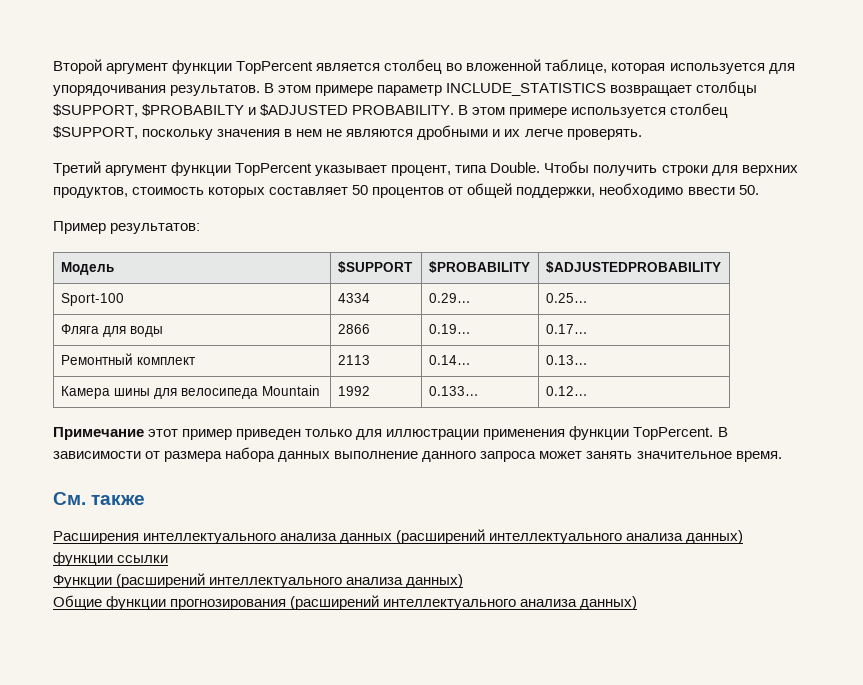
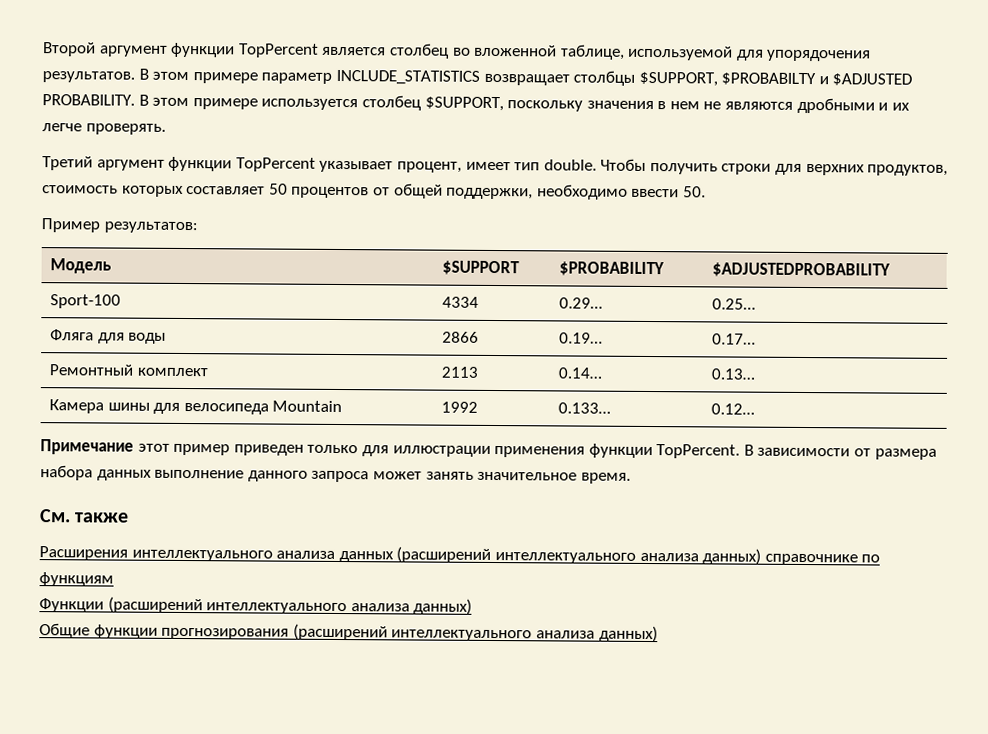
[611,63,795,74] [53,85,166,96] которая используется для упорядочивания -> [627,45,872,62] используемой для упорядочения
[455,162,541,173] типа Double. -> [465,159,597,171] имеет тип double.
[53,552,169,566] функции ссылки -> [764,553,881,566] [39,572,114,587] справочнике по функциям

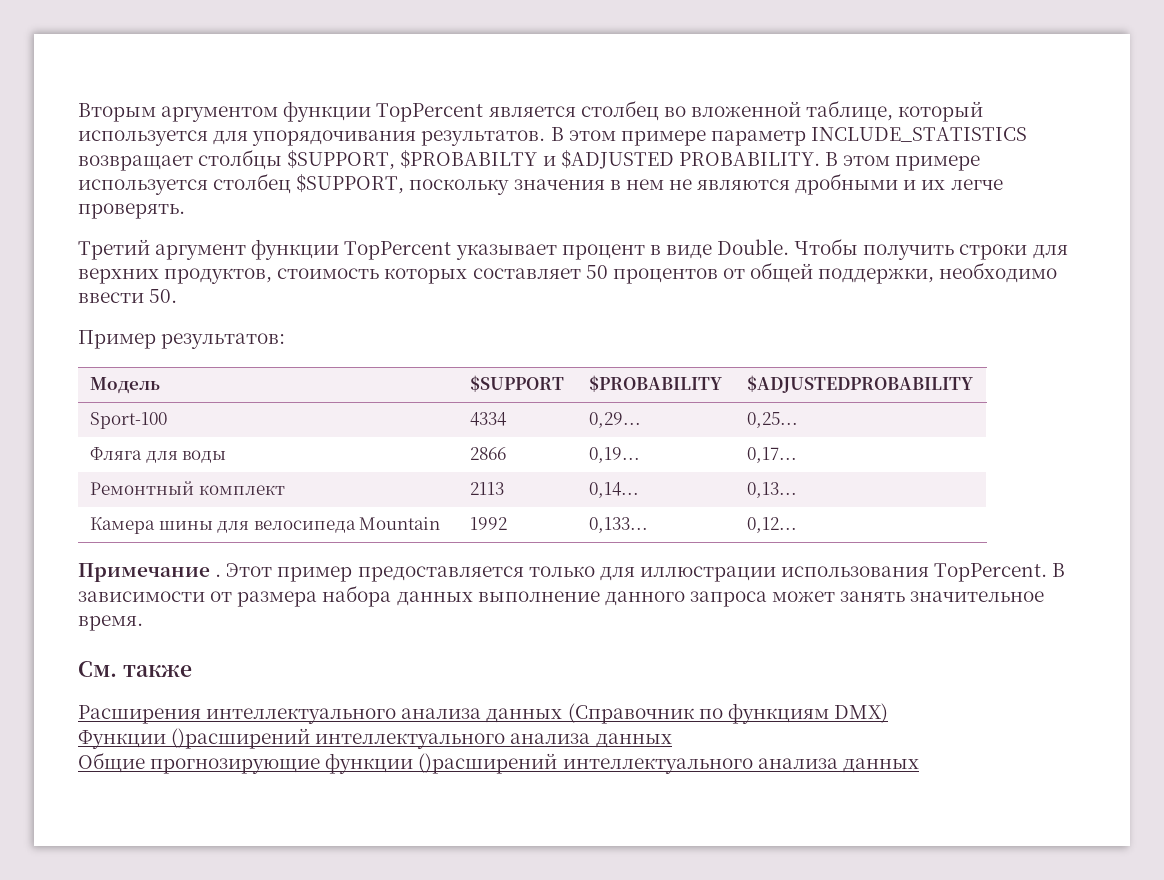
[42,42,168,57] Второй аргумент -> [78,103,279,122] Вторым аргументом
[627,45,872,62] используемой для упорядочения -> [898,101,984,122] [78,130,417,146] который используется для упорядочивания
[396,159,597,173] процент, имеет тип double. -> [561,239,790,260] процент в виде Double.
[558,297,603,309] [711,298,756,310] 0.29… | 0.25… -> [588,412,641,428] [746,412,798,428] 0,29... | 0,25...
[558,332,603,344] [711,333,756,345] 0.19… | 0.17… -> [588,447,640,463] [746,447,797,463] 0,19... | 0,17...
[557,367,602,379] [710,368,755,380] 0.14… | 0.13… -> [588,482,639,498] [746,482,797,498] 0,14... | 0,13...
[557,402,611,414] [710,403,755,415] 0.133… | 0.12… -> [588,517,648,533] [746,517,797,533] 0,133... | 0,12...
[137,443,304,456] этот пример приведен -> [215,563,524,582] . Этот пример предоставляется
[494,443,653,459] применения функции -> [781,566,930,577] использования
[396,546,881,566] [39,572,114,587] [39,596,473,615] [39,623,658,643] (расширений интеллектуального анализа данных) справочнике по функциям // Функции (расширений интеллектуального анализа данных) // Общие функции прогнозирования (расширений интеллектуального анализа данных) -> [567,703,888,724] [78,728,672,749] [78,752,919,774] (Справочник по функциям DMX) // Функции ()расширений интеллектуального анализа данных // Общие прогнозирующие функции ()расширений интеллектуального анализа данных

